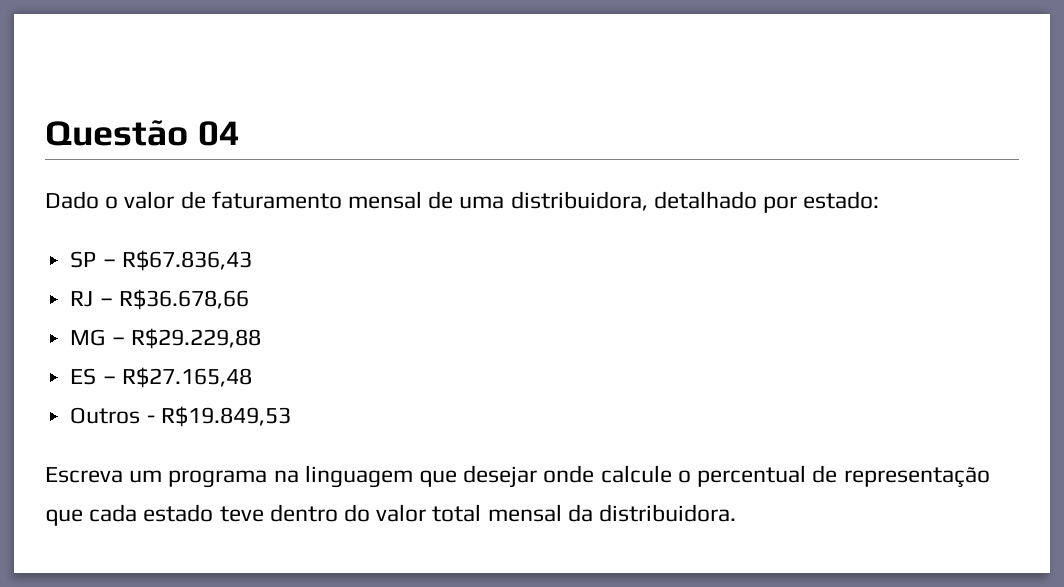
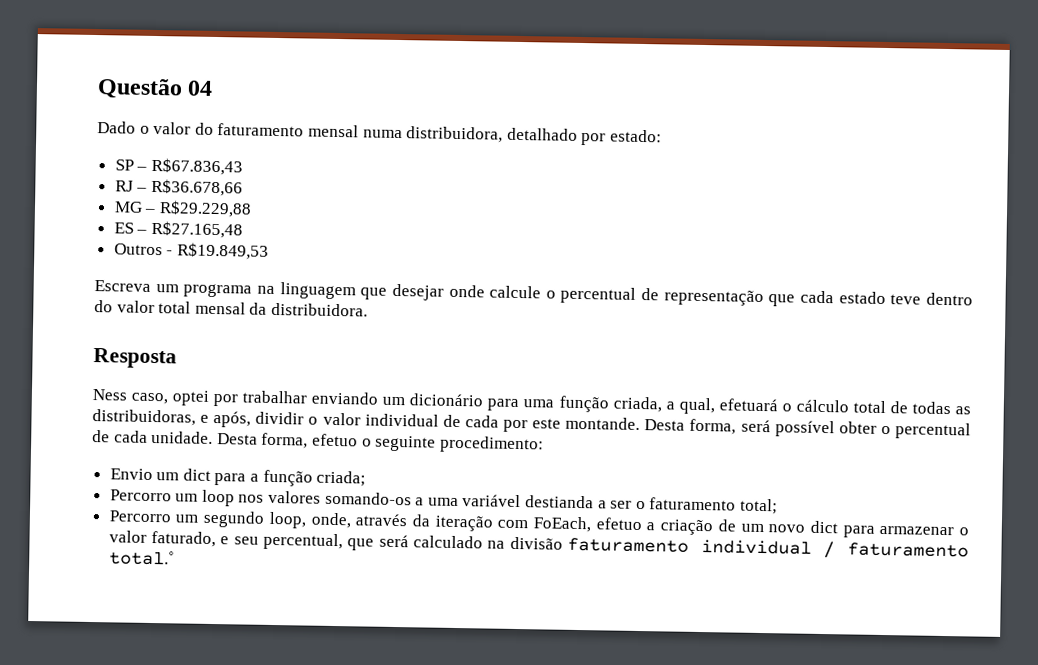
[180,191,206,209] de -> [194,122,214,135] do
[428,191,505,209] de uma -> [362,129,403,139] numa
(737, 513) none -> [93,348,177,369] [92,389,971,415] [92,409,971,440] [92,430,544,454] [109,468,367,487] [109,489,778,515] [108,510,970,538] [108,530,969,559] [108,550,175,566] // Resposta // Ness caso, optei por trabalhar enviando um dicionário para uma função criada, a qual, efetuará o cálculo total de todas as distribuidoras, e após, dividir o valor individual de cada por este montande. Desta forma, será possível obter o percentual de cada unidade. Desta forma, efetuo o seguinte procedimento: // Envio um dict para a função criada; // Percorro um loop nos valores somando-os a uma variável destianda a ser o faturamento total; // Percorro um segundo loop, onde, através da iteração com FoEach, efetuo a criação de um novo dict para armazenar o valor faturado, e seu percentual, que será calculado na divisão faturamento individual / faturamento total.˚

